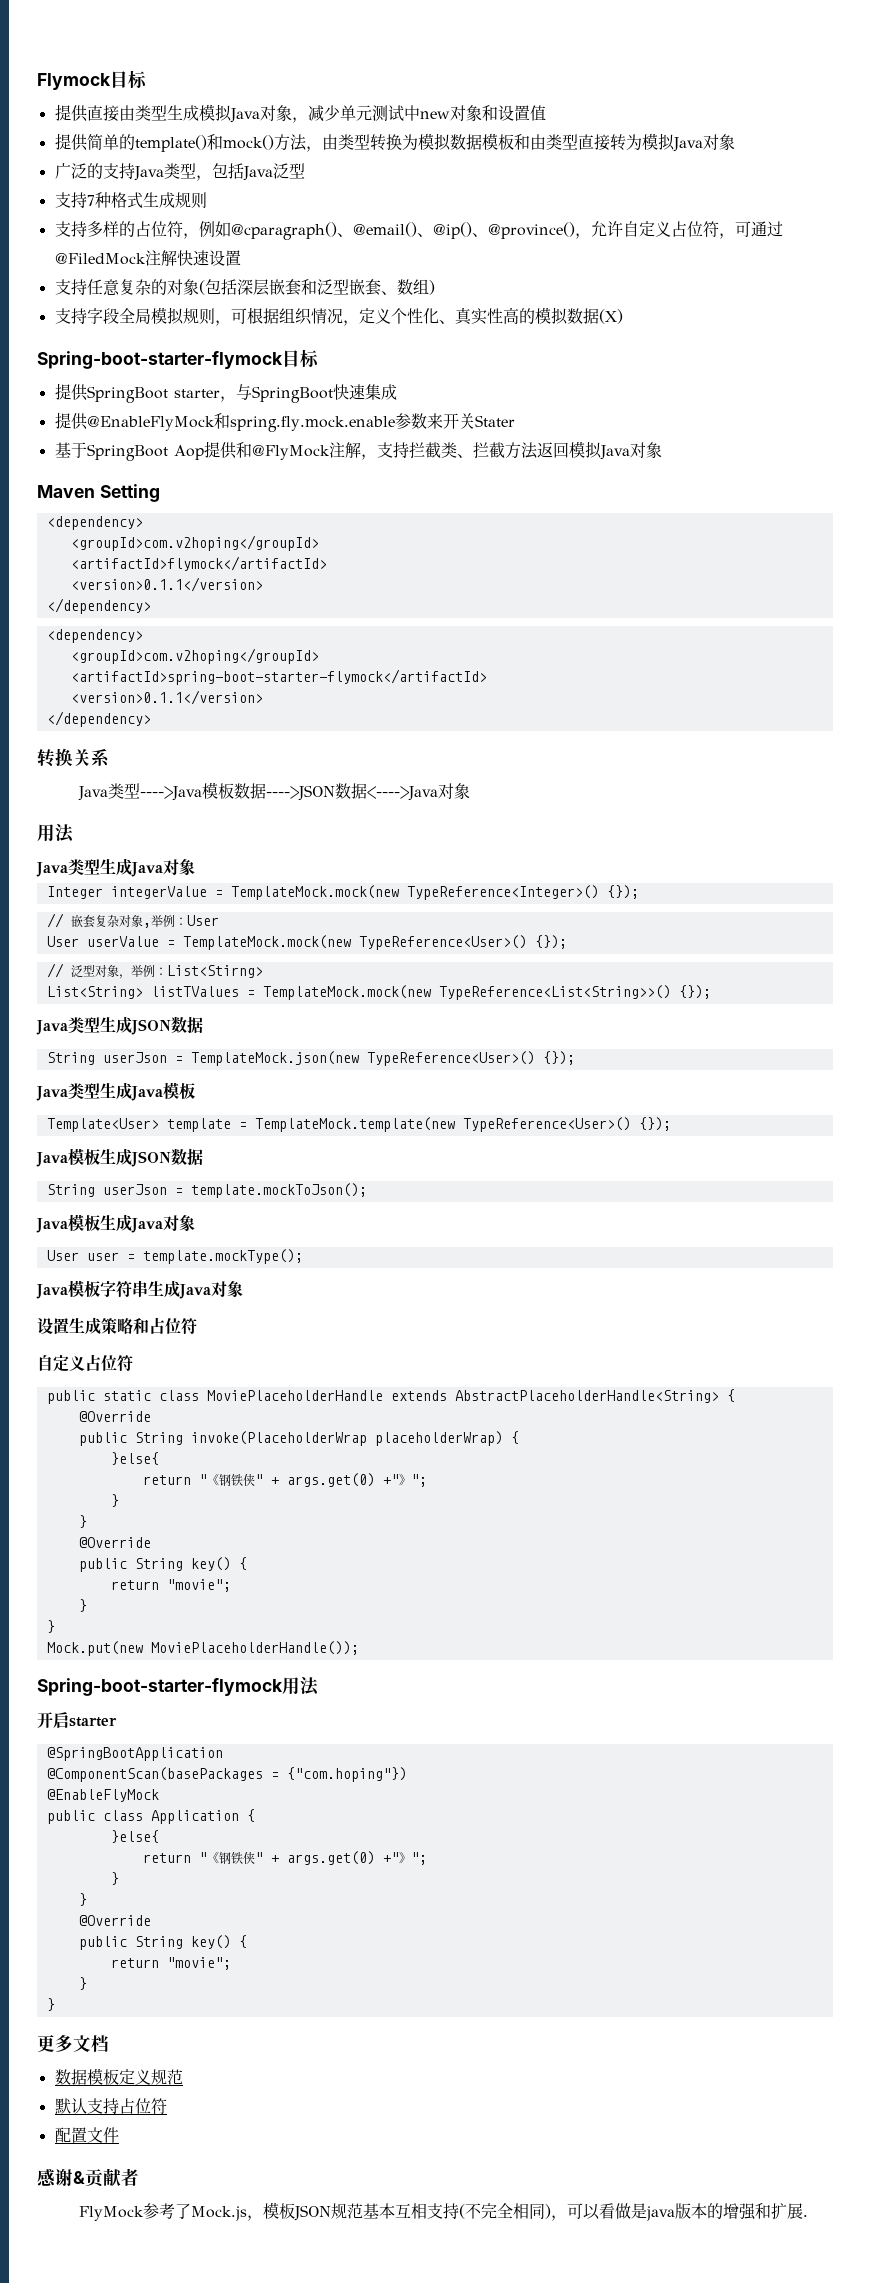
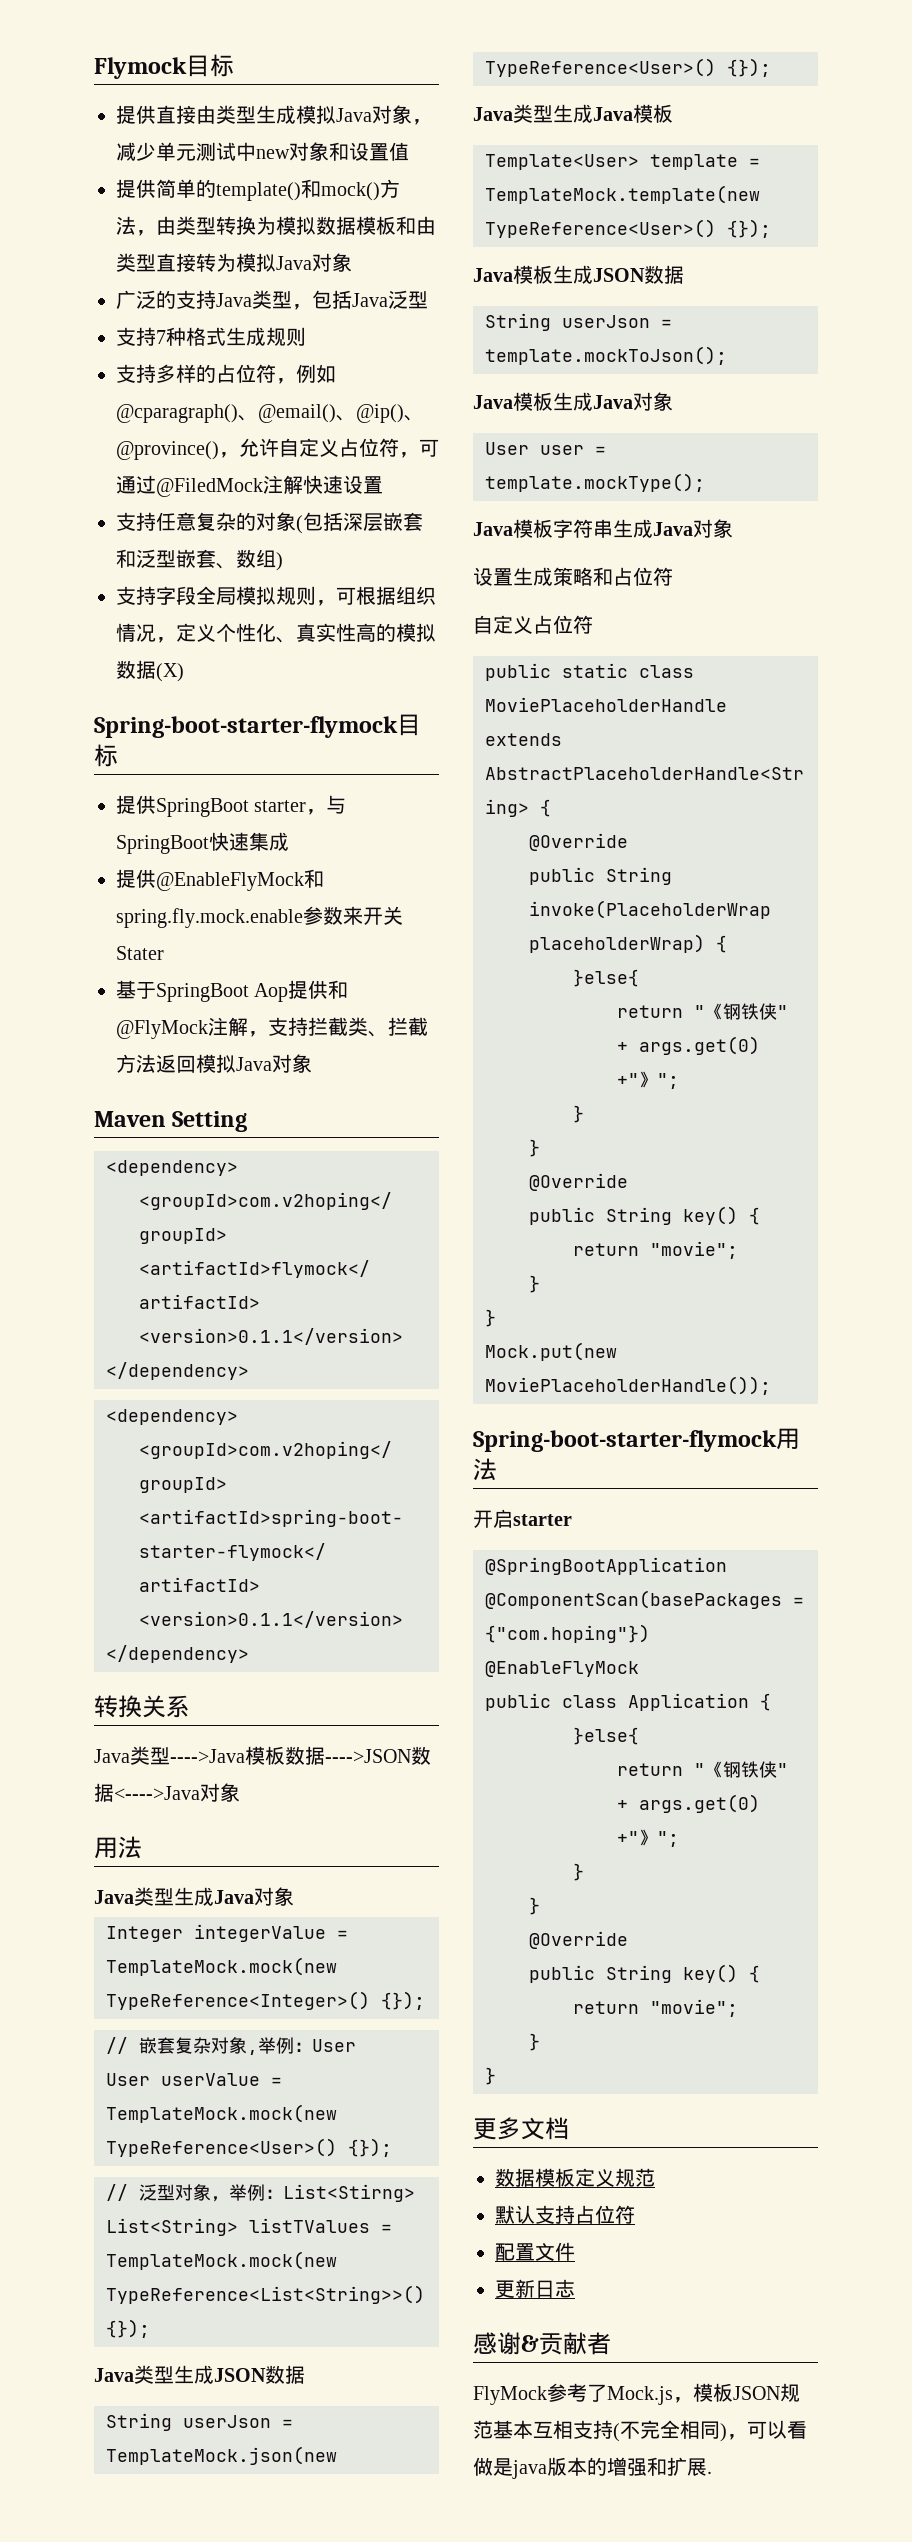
(119, 2135) none -> [495,2279,575,2298] // 更新日志

